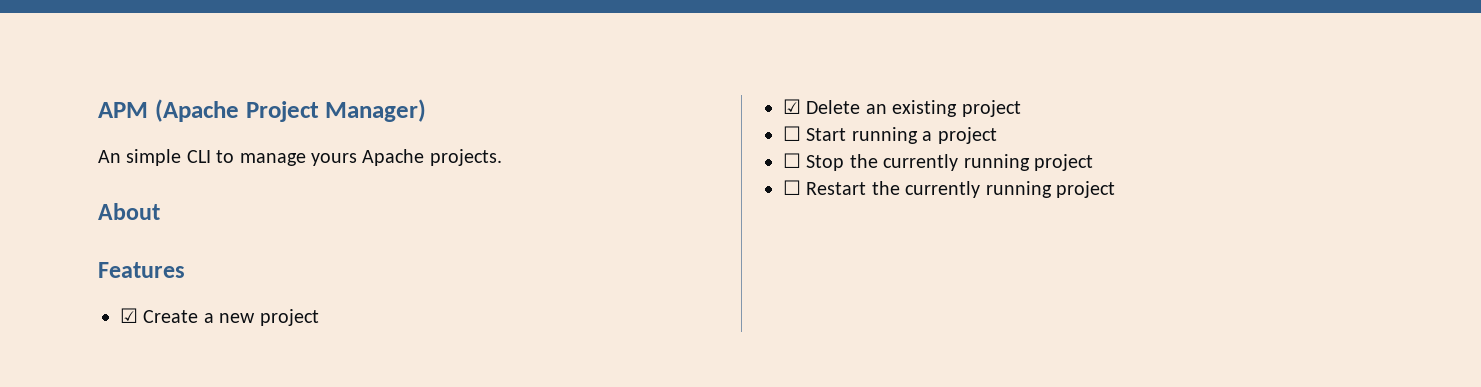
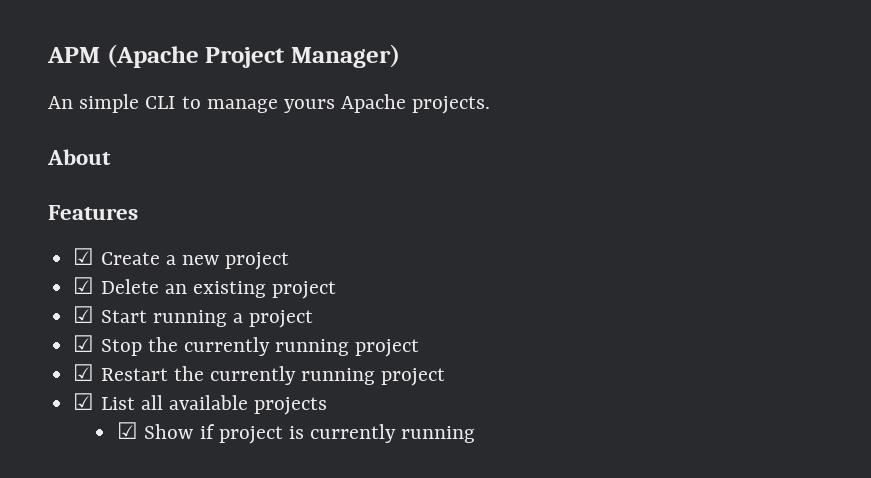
[783,126,801,141] ☐ -> [73,306,95,323] ☑
[783,153,801,168] ☐ -> [73,335,95,352] ☑
[783,180,801,195] ☐ -> [73,364,95,381] ☑
(1115, 189) none -> [73,393,328,415] [117,422,476,444] // ☑ List all available projects // ☑ Show if project is currently running

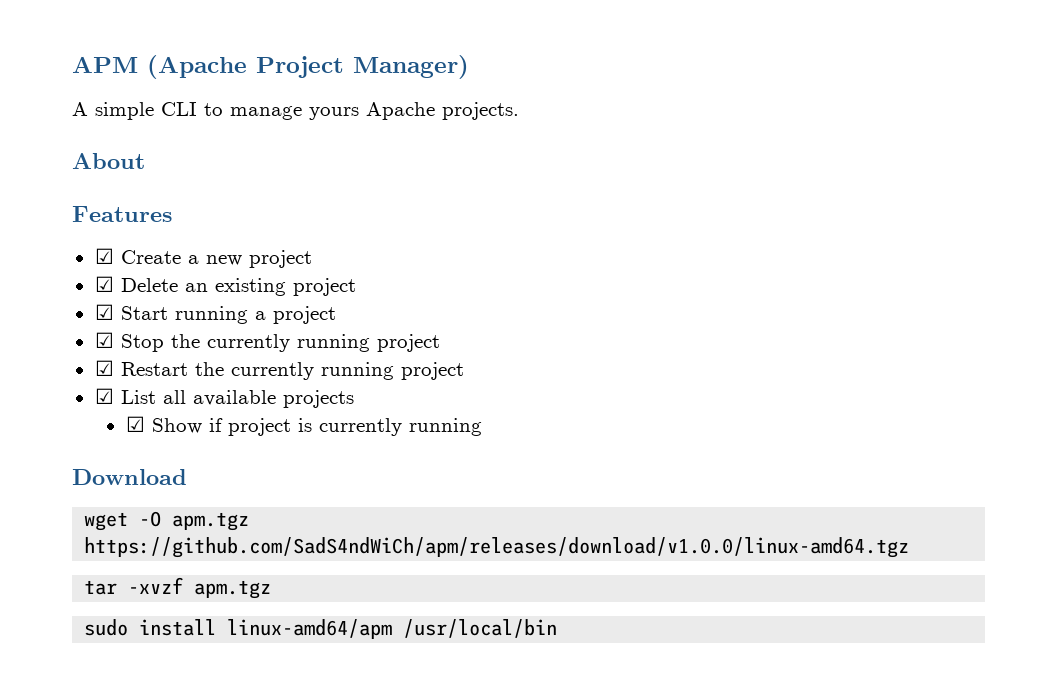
[48,96,73,109] An -> [72,102,88,116] A
(476, 434) none -> [72,469,187,485] [84,511,250,531] [84,537,910,558] [84,577,272,599] [84,619,558,639] // Download // wget -O apm.tgz https://github.com/SadS4ndWiCh/apm/releases/download/v1.0.0/linux-amd64.tgz // tar -xvzf apm.tgz // sudo install linux-amd64/apm /usr/local/bin

